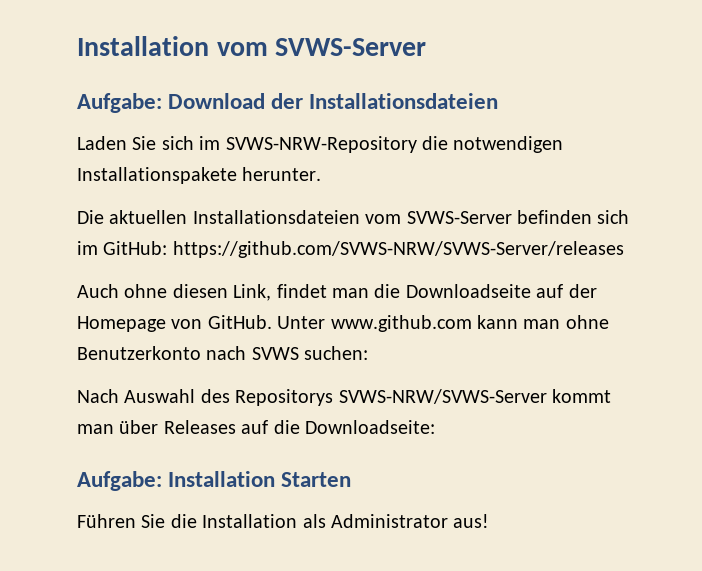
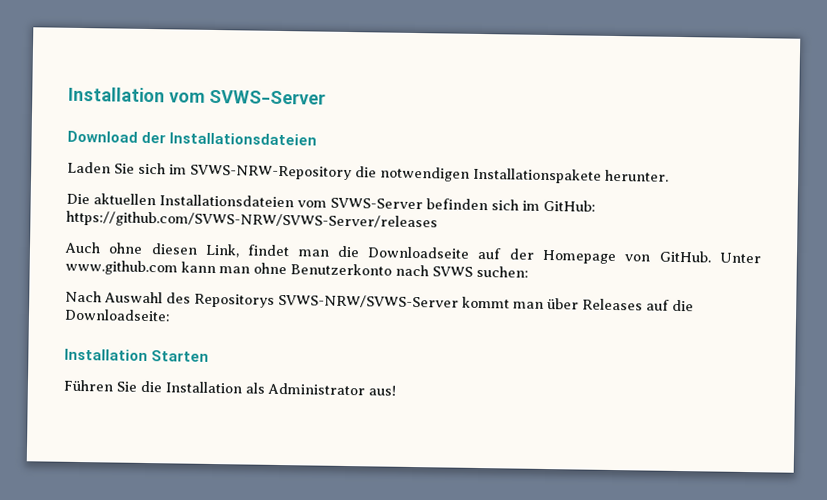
[77,93,162,113] Aufgabe: -> (326, 97) none
[77,471,162,491] Aufgabe: -> (171, 315) none

